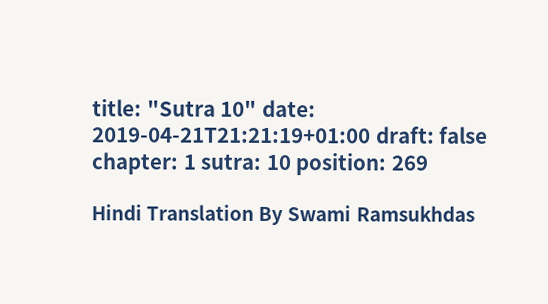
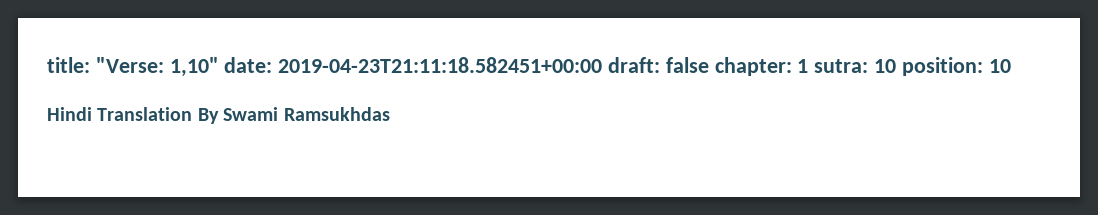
[146,99,316,118] [92,127,371,144] "Sutra 10" date: 2019-04-21T21:21:19+01:00 -> [95,57,603,77] "Verse: 1,10" date: 2019-04-23T21:11:18.582451+00:00
[390,155,428,171] 269 -> [988,59,1011,73] 10

